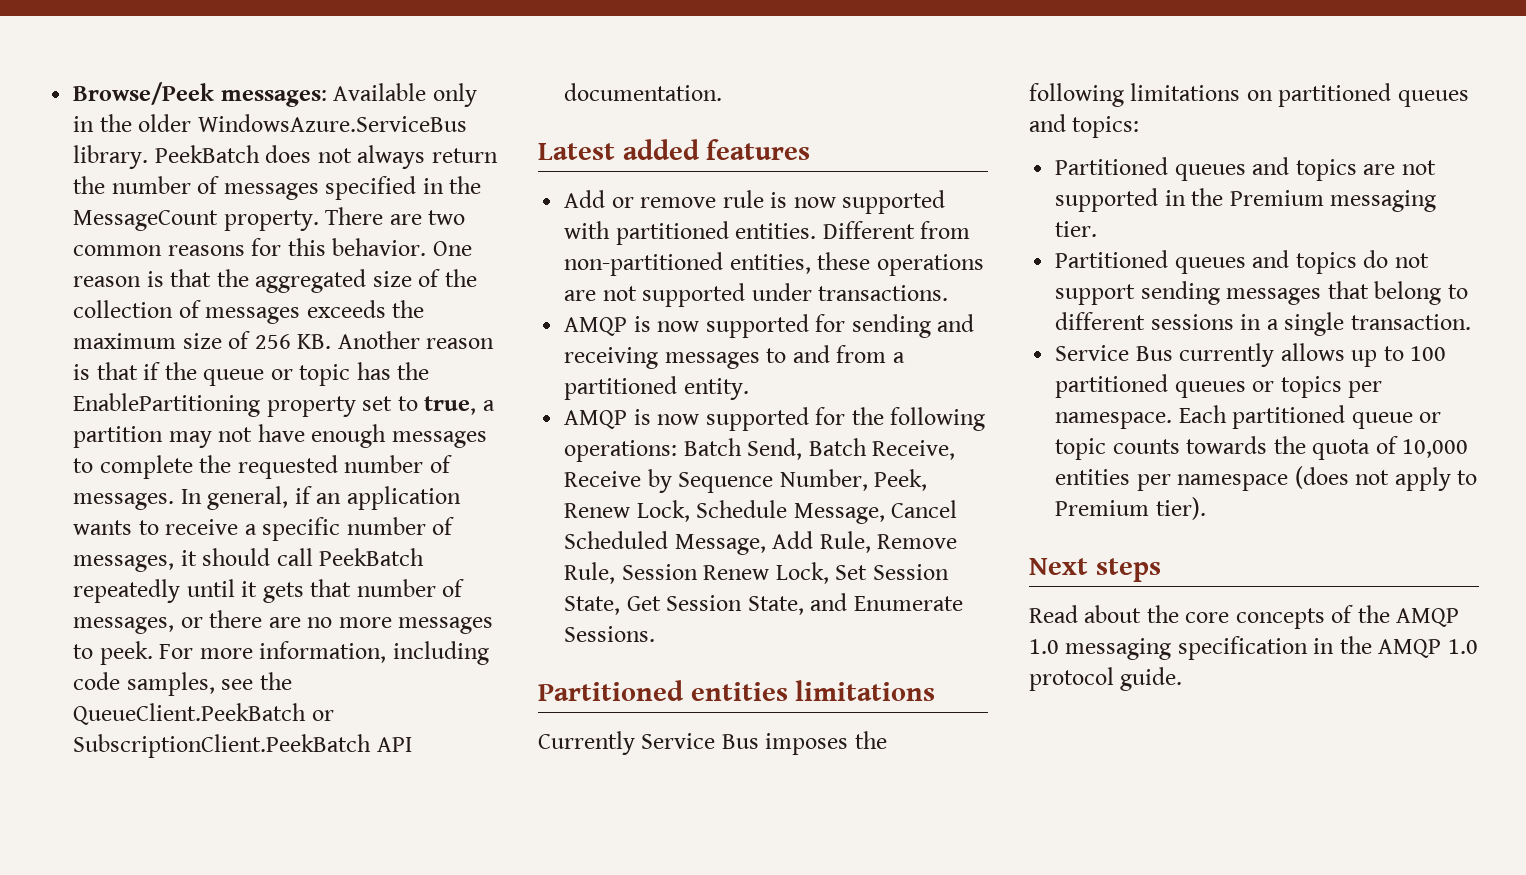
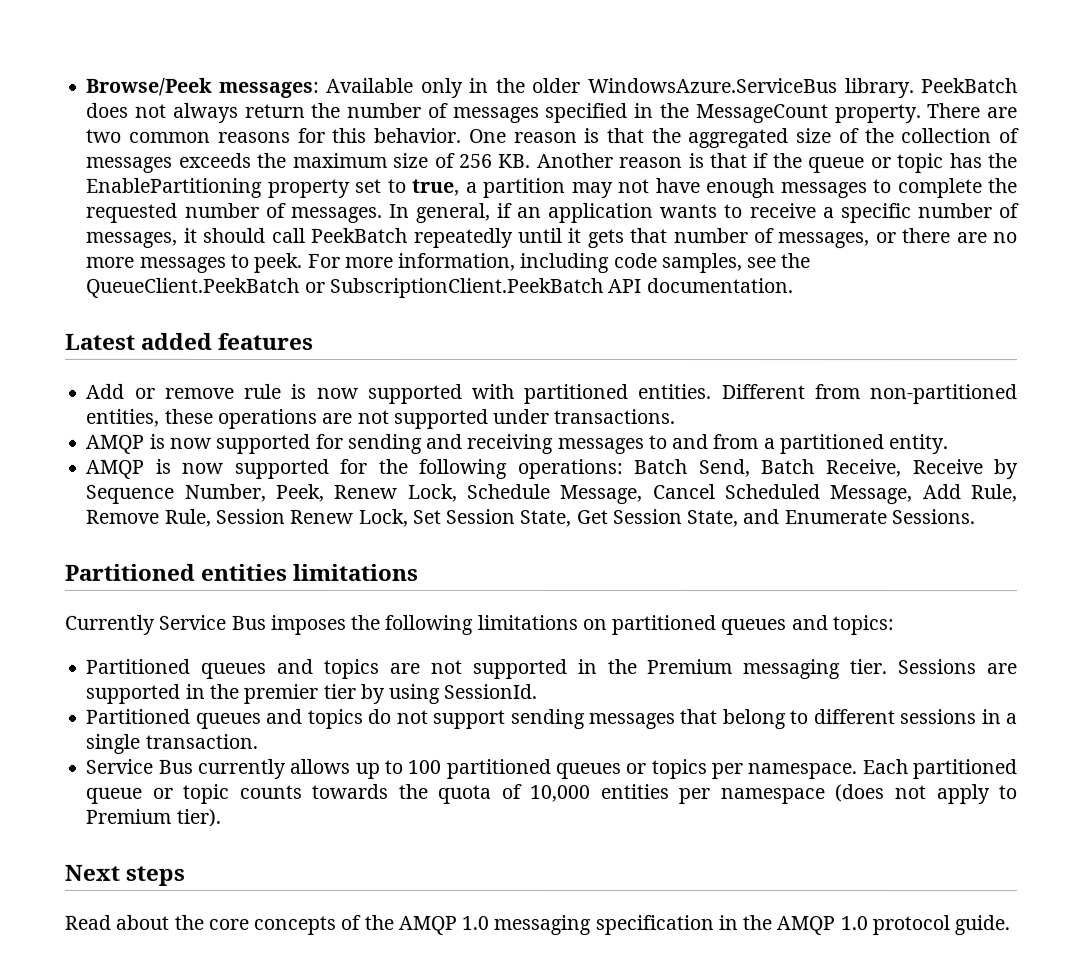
(1098, 229) none -> [897,659,1018,675] [85,683,538,704] Sessions are supported in the premier tier by using SessionId.

